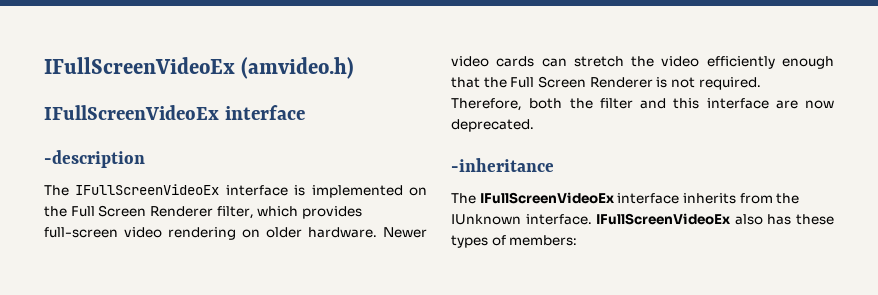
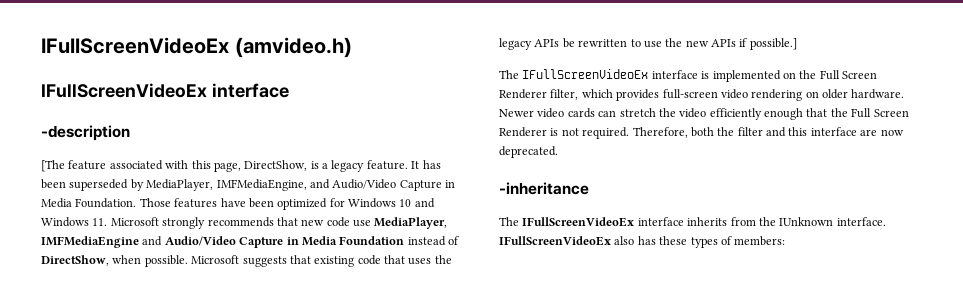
(145, 159) none -> [41,160,441,172] [41,179,455,191] [41,198,435,210] [41,217,448,229] [41,236,459,248] [41,255,452,267] [499,38,797,50] // [The feature associated with this page, DirectShow, is a legacy feature. It has been superseded by MediaPlayer, IMFMediaEngine, and Audio/Video Capture in Media Foundation. Those features have been optimized for Windows 10 and Windows 11. Microsoft strongly recommends that new code use MediaPlayer, IMFMediaEngine and Audio/Video Capture in Media Foundation instead of DirectShow, when possible. Microsoft suggests that existing code that uses the legacy APIs be rewritten to use the new APIs if possible.]

